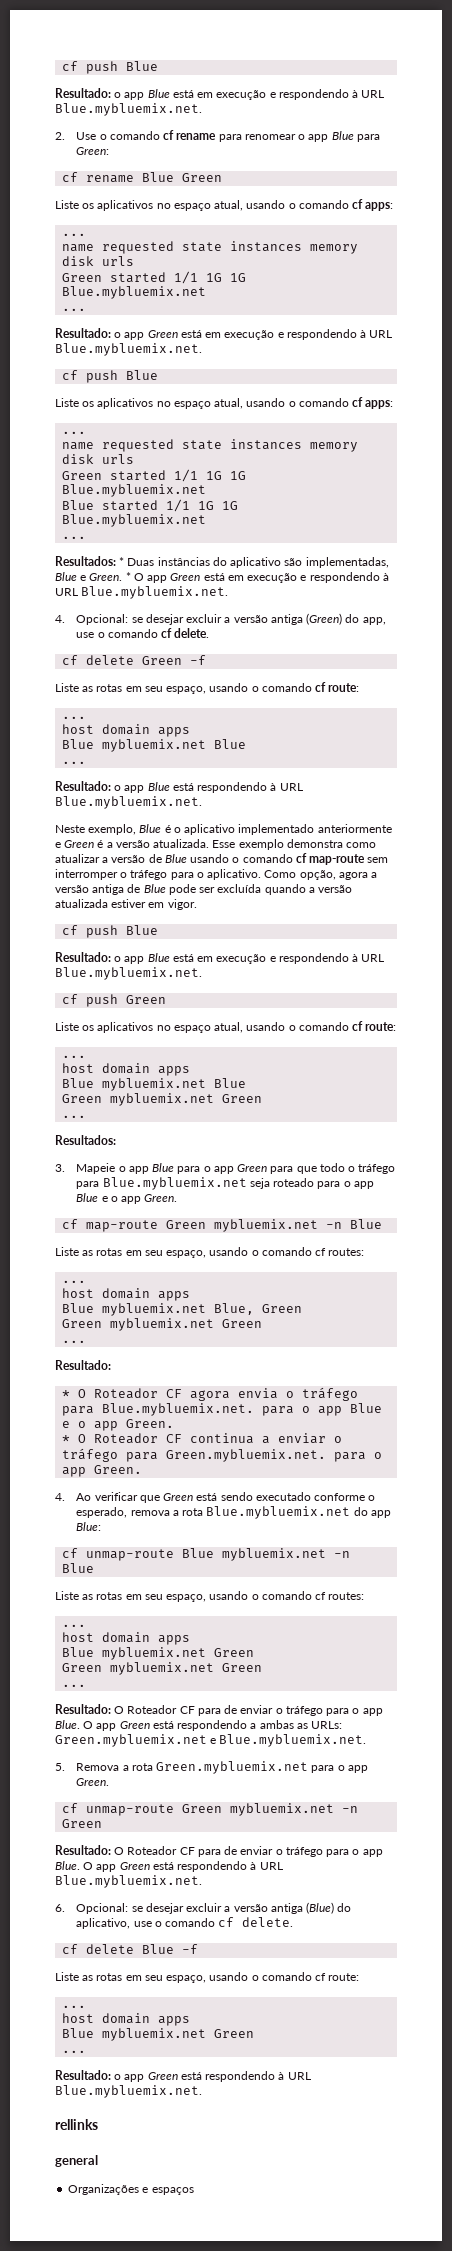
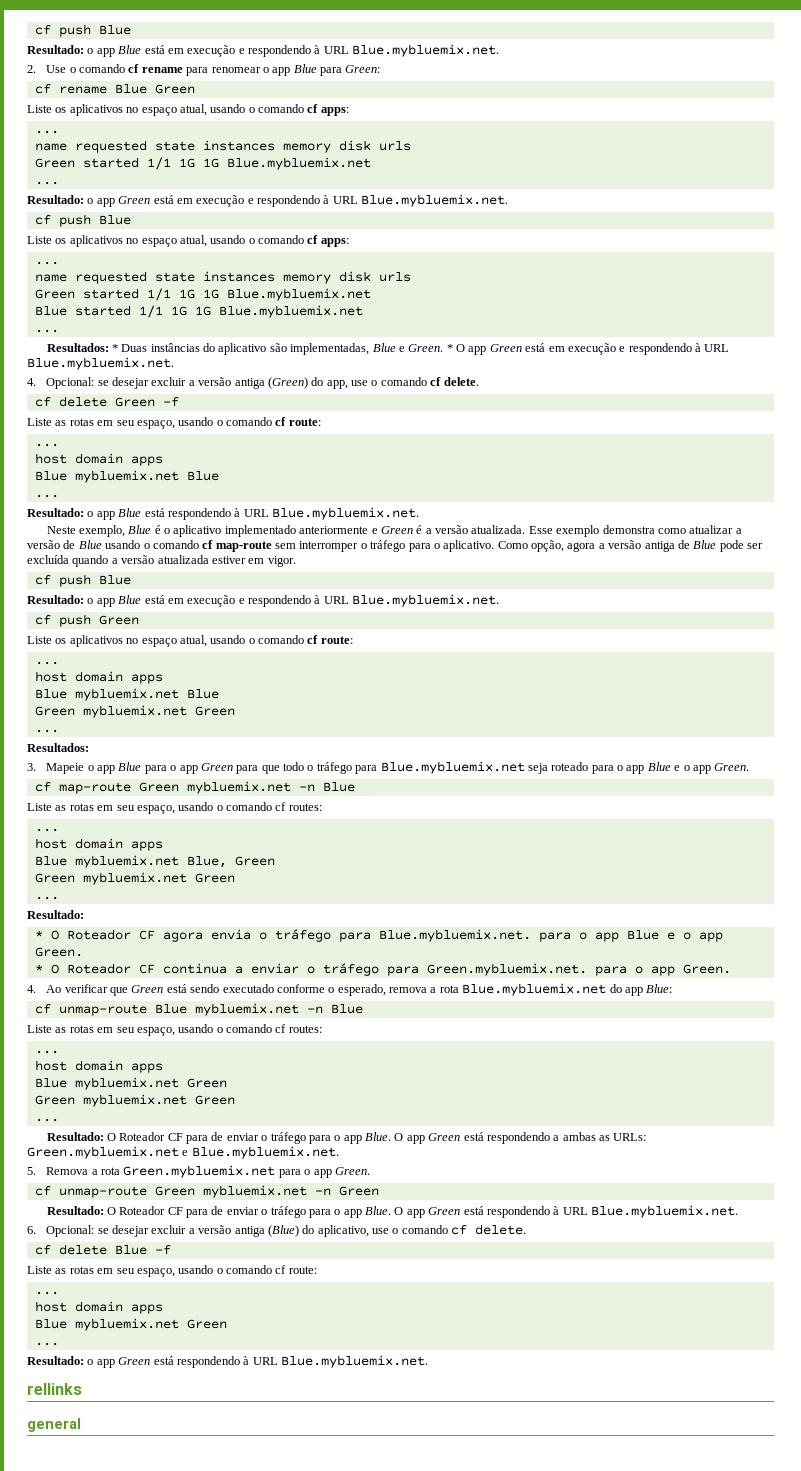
[68,2184,194,2195] // Organizações e espaços -> (81, 1425) none

